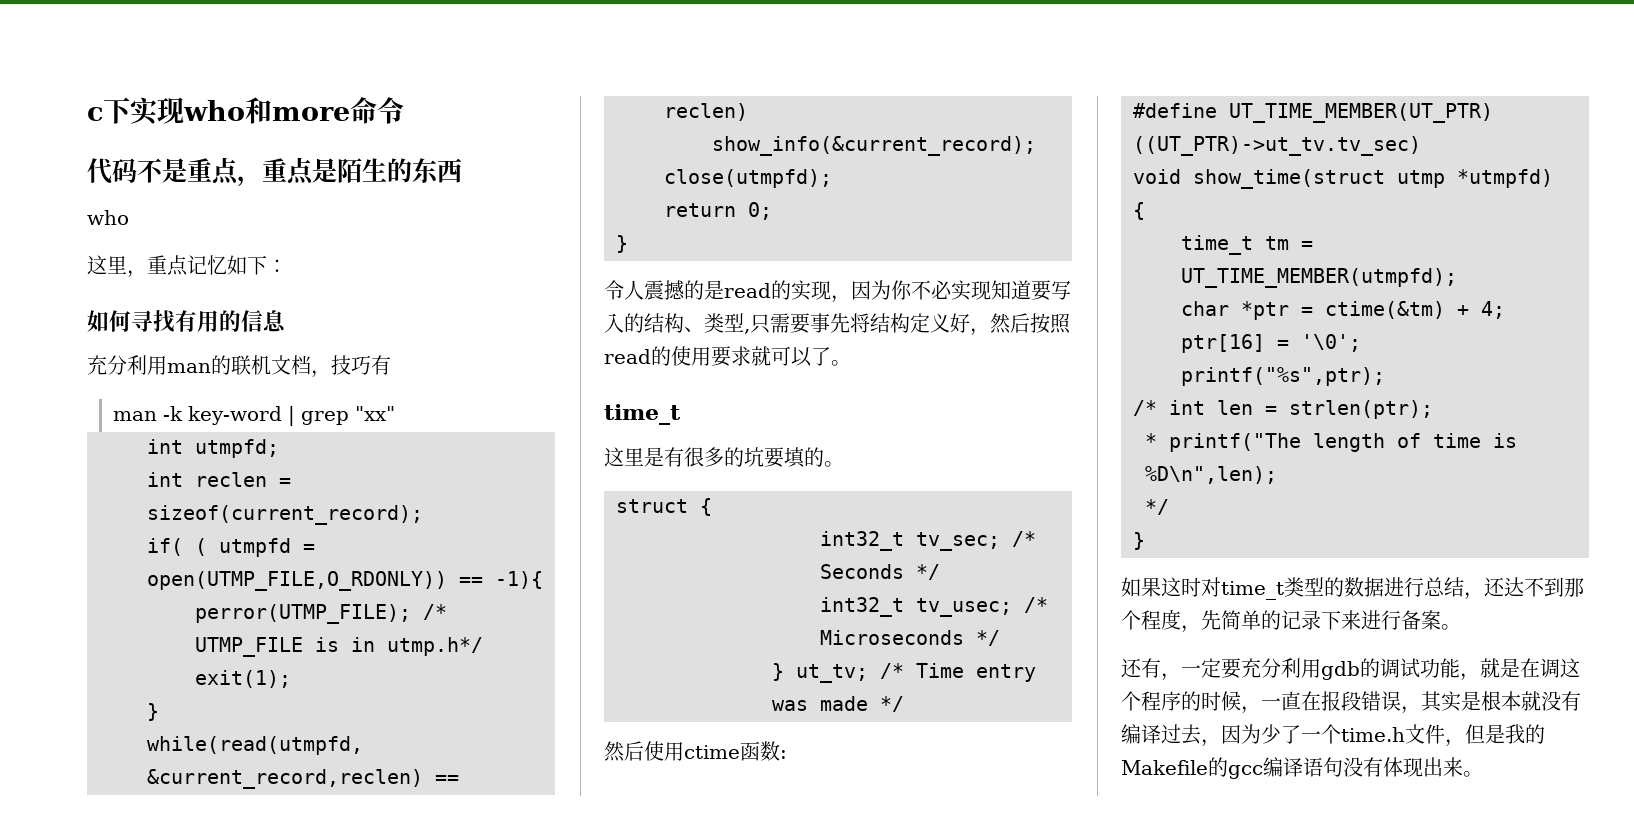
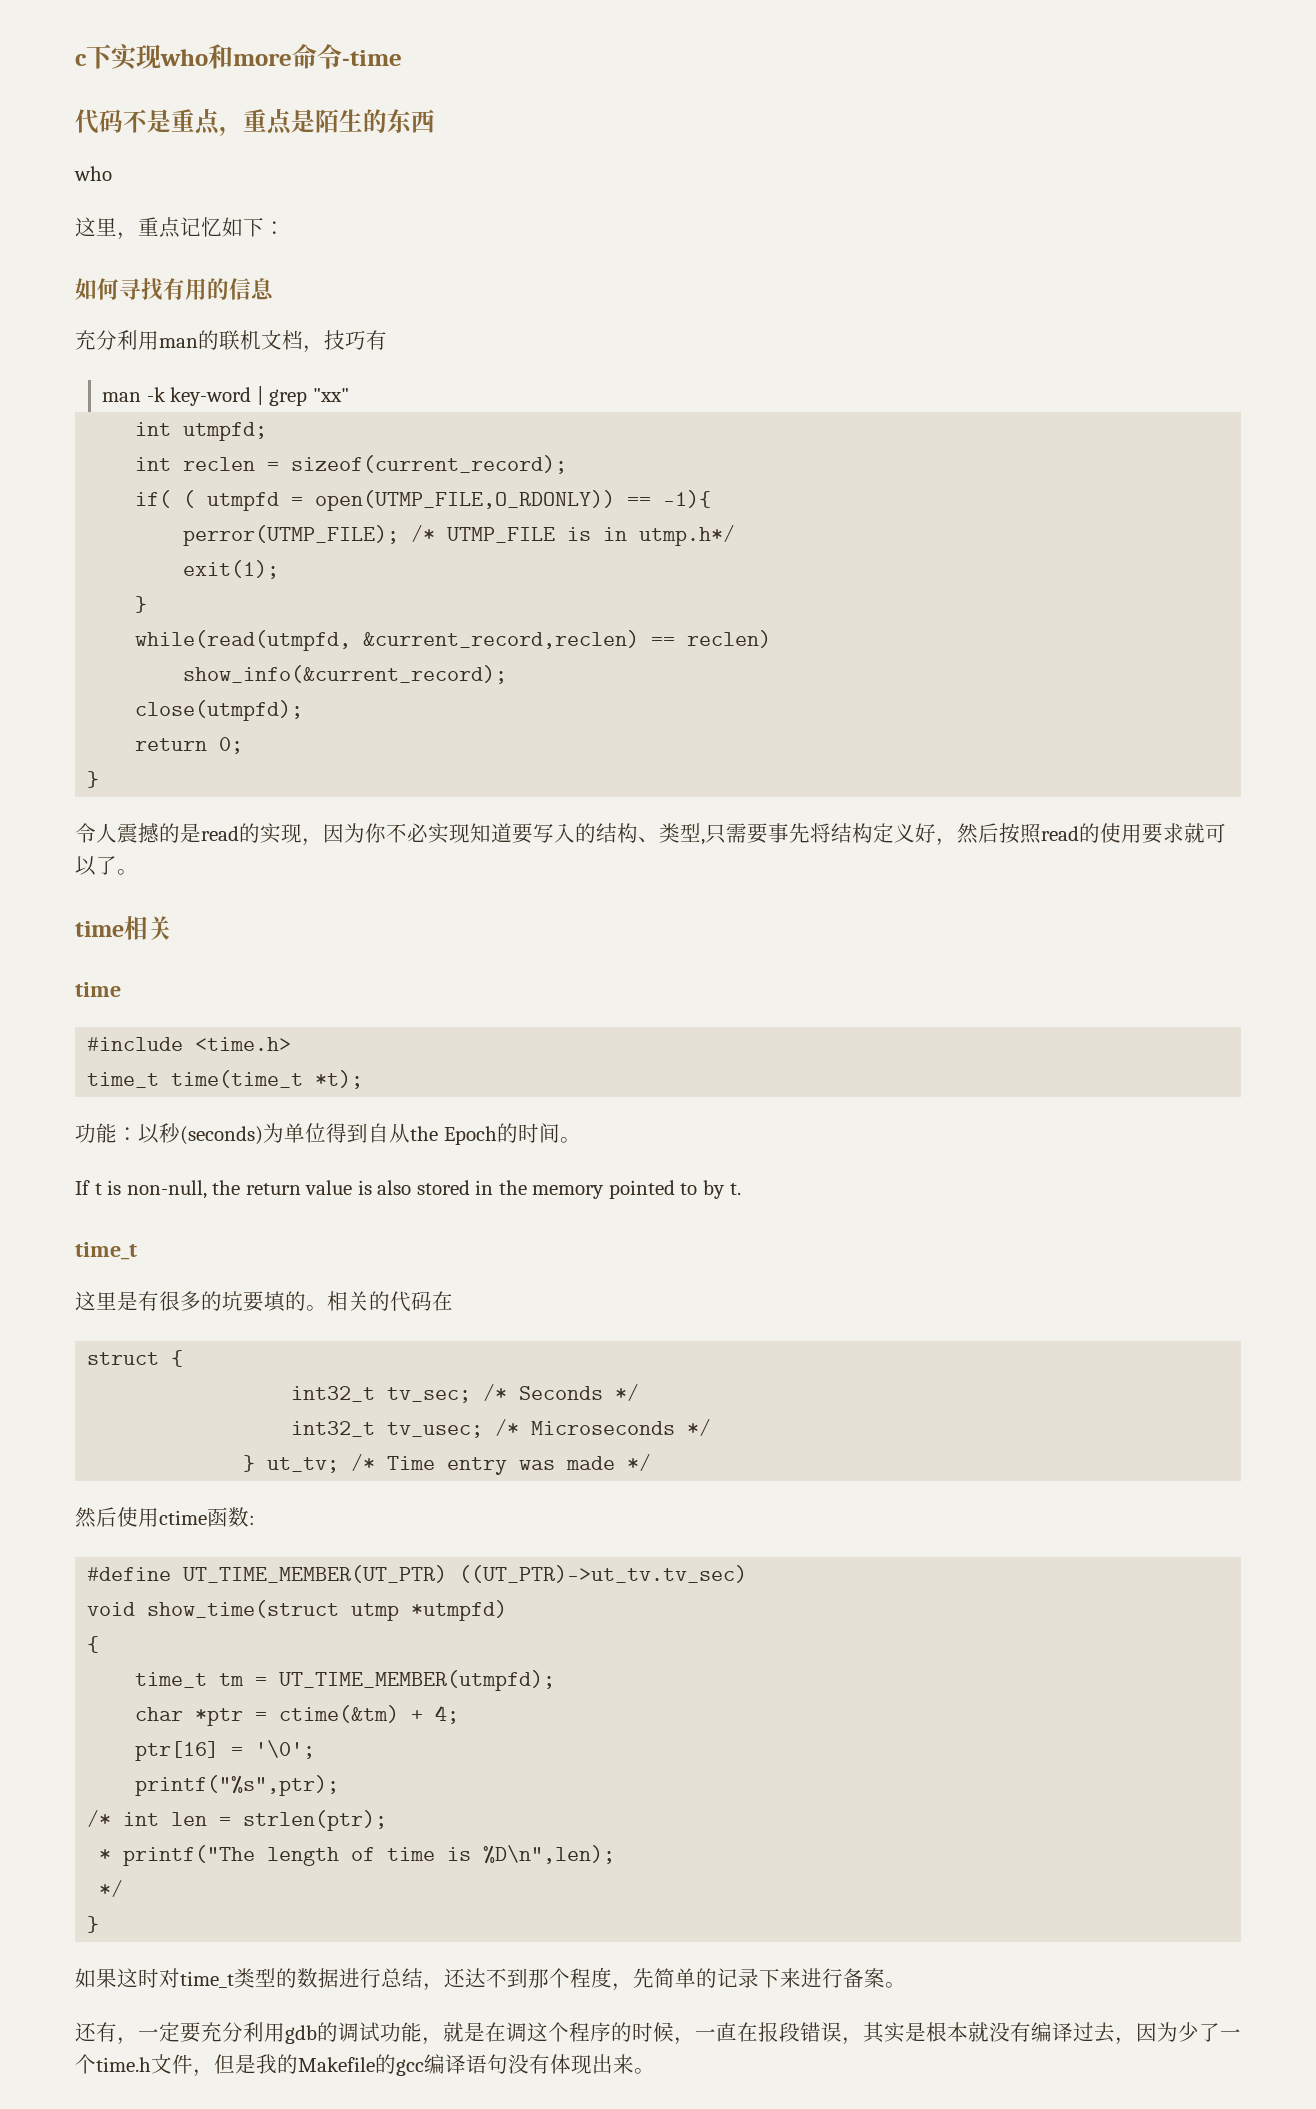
(404, 110) none -> [342,50,402,66] -time
(851, 363) none -> [75,916,172,940] [75,982,121,997] [87,1037,292,1051] [87,1070,364,1089] [75,1123,581,1145] [75,1180,741,1199] // time相关 // time // #include <time.h> // time_t time(time_t *t); // 功能：以秒(seconds)为单位得到自从the Epoch的时间。 // If t is non-null, the return value is also stored in the memory pointed to by t.
(844, 464) none -> [327,1291,453,1312] 相关的代码在

